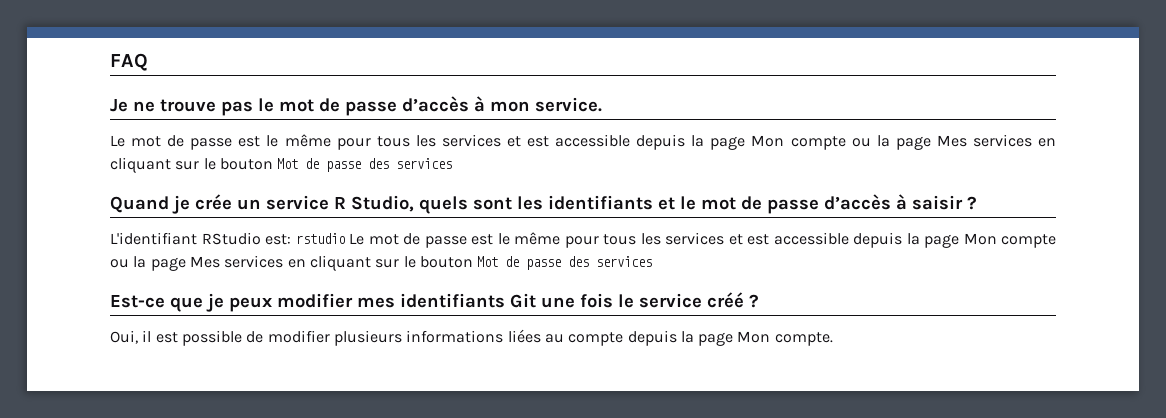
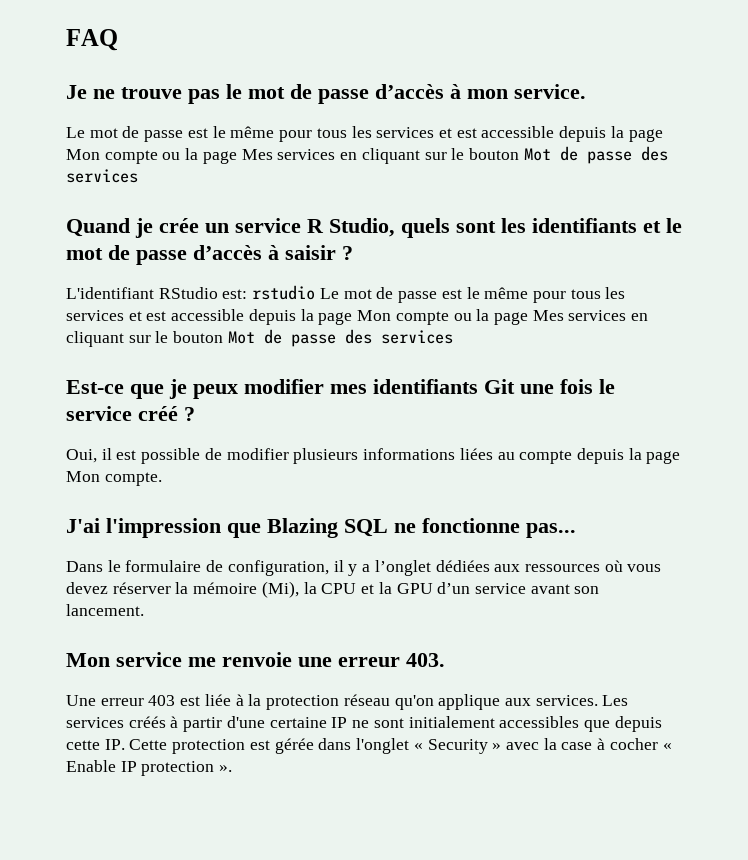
(833, 339) none -> [66,518,576,538] [66,560,662,576] [66,581,600,598] [66,604,144,616] [66,652,445,667] [66,694,629,710] [66,716,662,732] [66,738,672,754] [66,760,233,776] // J'ai l'impression que Blazing SQL ne fonctionne pas... // Dans le formulaire de configuration, il y a l’onglet dédiées aux ressources où vous devez réserver la mémoire (Mi), la CPU et la GPU d’un service avant son lancement. // Mon service me renvoie une erreur 403. // Une erreur 403 est liée à la protection réseau qu'on applique aux services. Les services créés à partir d'une certaine IP ne sont initialement accessibles que depuis cette IP. Cette protection est gérée dans l'onglet « Security » avec la case à cocher « Enable IP protection ».

